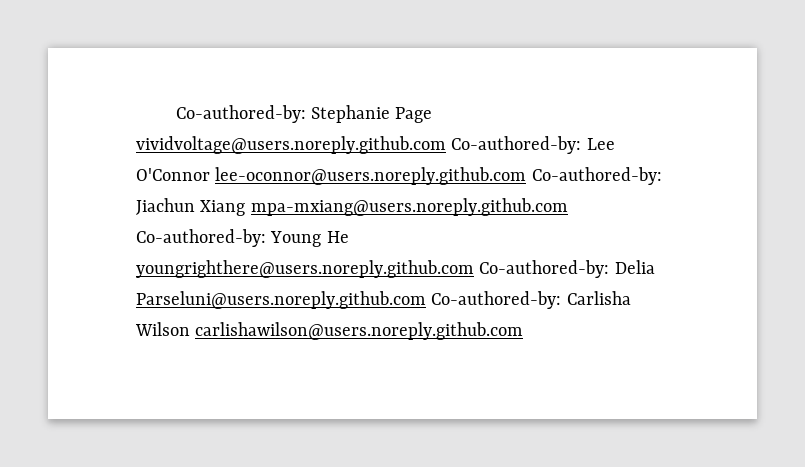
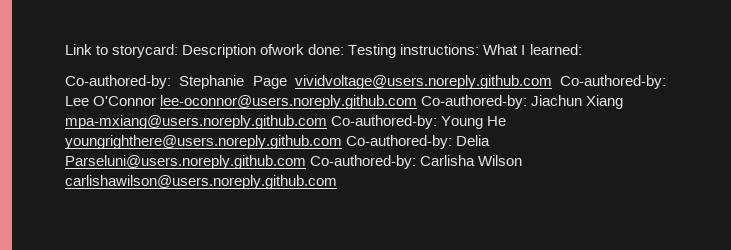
(175, 114) none -> [65,44,582,58] Link to storycard: Description ofwork done: Testing instructions: What I learned: //

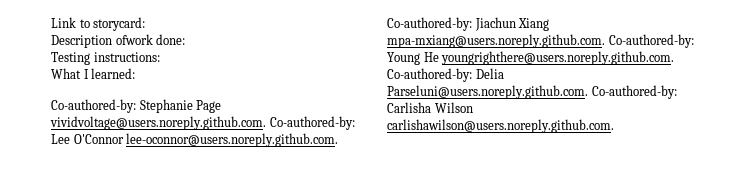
(179, 51) none -> (146, 24) //
(345, 49) none -> (186, 39) //
(480, 49) none -> (160, 57) //
[294,75,552,89] vividvoltage@users.noreply.github.com -> [50,116,266,130] vividvoltage@users.noreply.github.com.
[160,95,418,109] lee-oconnor@users.noreply.github.com -> [126,133,339,147] lee-oconnor@users.noreply.github.com.
[65,115,327,129] mpa-mxiang@users.noreply.github.com -> [387,34,605,48] mpa-mxiang@users.noreply.github.com.
[65,135,342,149] youngrighthere@users.noreply.github.com -> [441,51,675,65] youngrighthere@users.noreply.github.com.
[65,155,306,169] Parseluni@users.noreply.github.com -> [387,85,588,99] Parseluni@users.noreply.github.com.
[65,175,337,189] carlishawilson@users.noreply.github.com -> [387,119,614,133] carlishawilson@users.noreply.github.com.

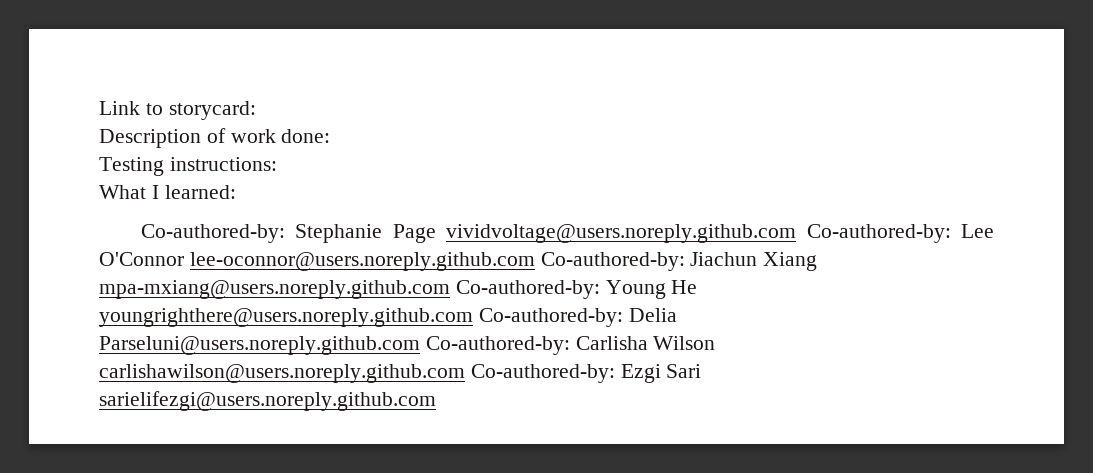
[115,34,153,45] ofwork -> [206,128,276,143] of work
[50,116,266,130] vividvoltage@users.noreply.github.com. -> [446,224,797,243] vividvoltage@users.noreply.github.com
[126,133,339,147] lee-oconnor@users.noreply.github.com. -> [189,252,535,271] lee-oconnor@users.noreply.github.com
[387,34,605,48] mpa-mxiang@users.noreply.github.com. -> [99,280,450,299] mpa-mxiang@users.noreply.github.com
[441,51,675,65] youngrighthere@users.noreply.github.com. -> [99,308,473,327] youngrighthere@users.noreply.github.com
[387,85,588,99] Parseluni@users.noreply.github.com. -> [99,336,420,355] Parseluni@users.noreply.github.com
[387,119,614,133] carlishawilson@users.noreply.github.com. -> [99,364,702,383] [99,391,436,411] carlishawilson@users.noreply.github.com Co-authored-by: Ezgi Sari sarielifezgi@users.noreply.github.com

